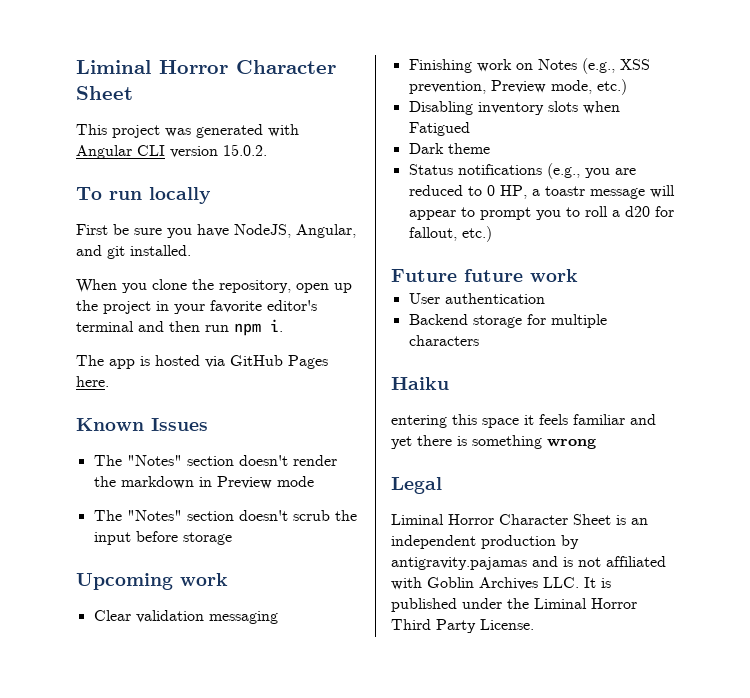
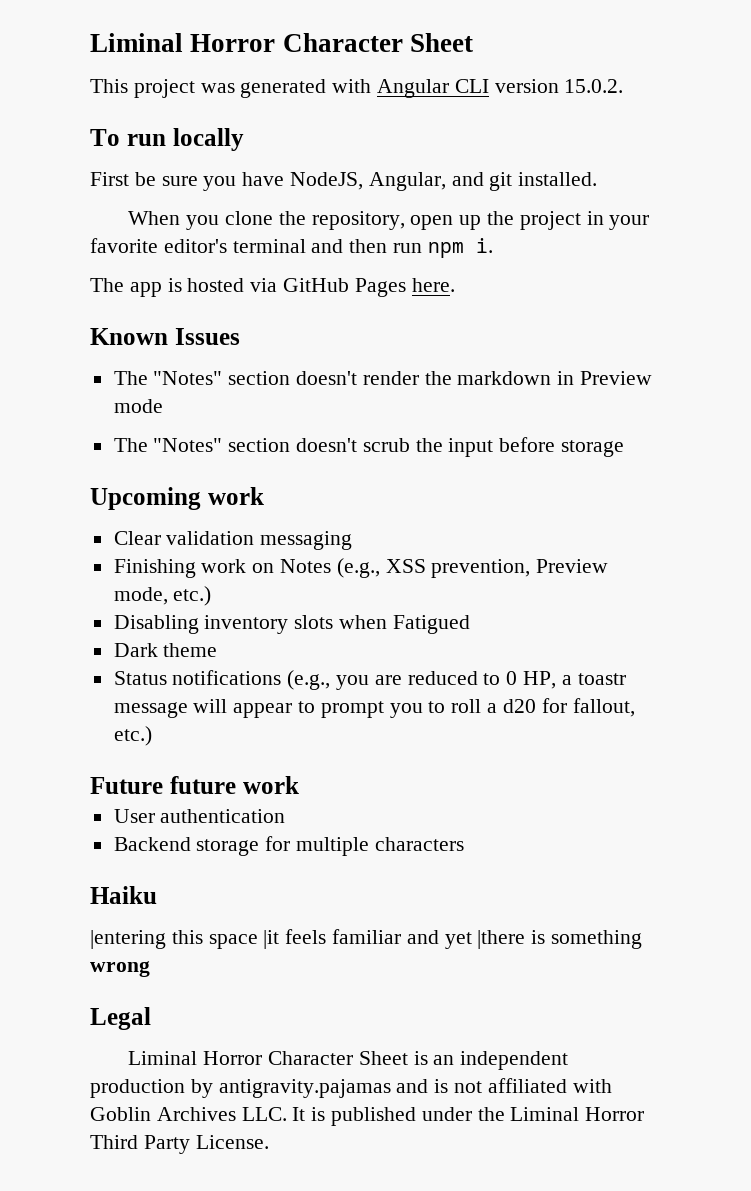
[391,415,447,428] entering -> [90,930,166,949] |entering
[524,415,534,425] it -> [263,930,280,949] |it
[417,435,452,446] there -> [477,930,526,949] |there

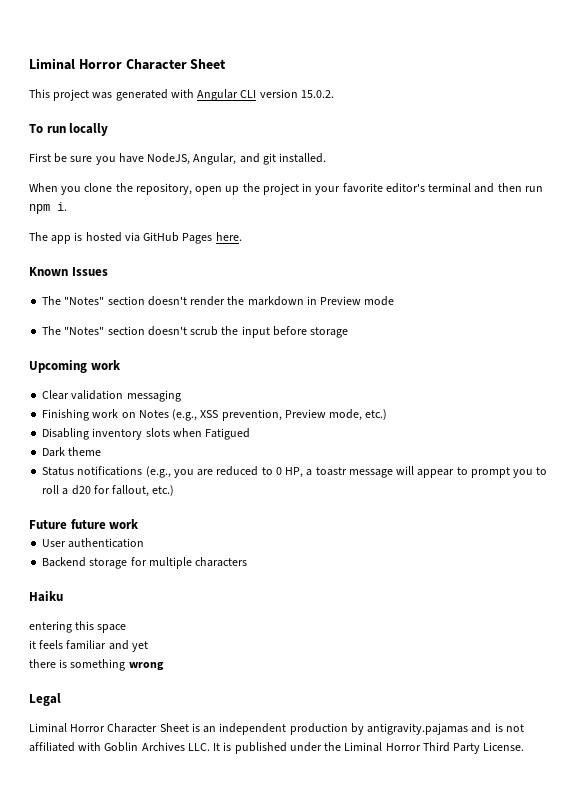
[90,930,166,949] |entering -> [29,621,72,633] entering
[263,930,280,949] |it -> [29,640,36,649] // it
[477,930,526,949] |there -> [29,659,56,668] // there

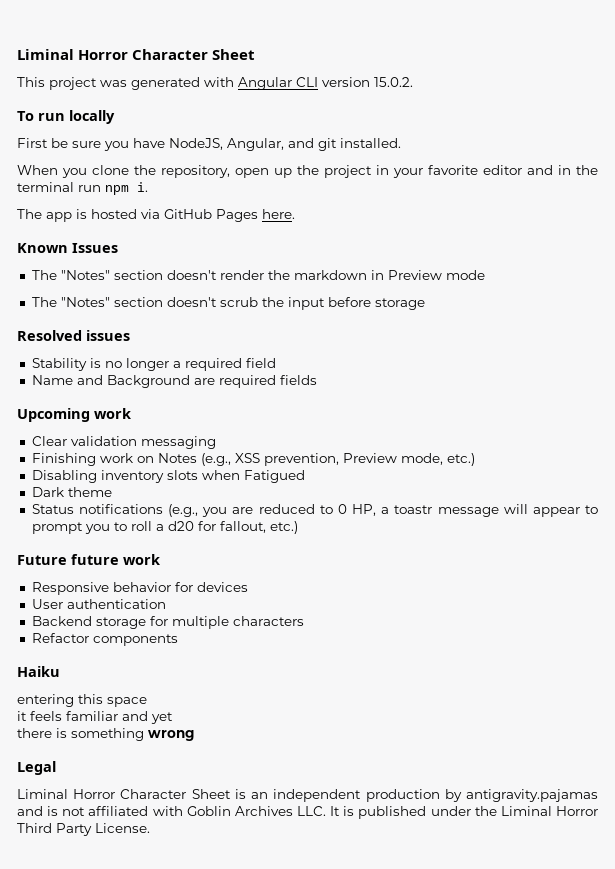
[385,183,522,193] editor's terminal and then -> [483,165,598,175] [17,182,74,192] editor and in the terminal
(349, 332) none -> [17,330,130,341] [31,358,276,371] [31,375,317,388] // Resolved issues // Stability is no longer a required field // Name and Background are required fields
(140, 524) none -> [31,582,248,595] // Responsive behavior for devices
(248, 562) none -> [31,633,178,646] // Refactor components

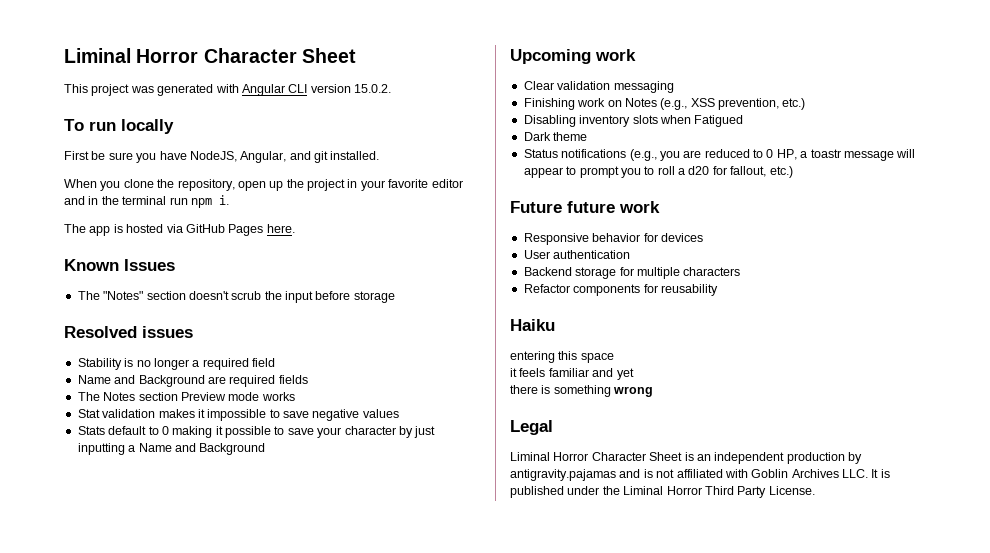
[31,270,485,280] // The "Notes" section doesn't render the markdown in Preview mode -> (175, 265) none
(317, 380) none -> [77,392,295,401] [77,409,399,421] [77,426,436,438] [77,443,266,455] // The Notes section Preview mode works // Stat validation makes it impossible to save negative values // Stats default to 0 making it possible to save your character by just inputting a Name and Background
[342,453,443,465] Preview mode, -> (779, 104) none
(178, 640) none -> [643,284,718,296] for reusability

